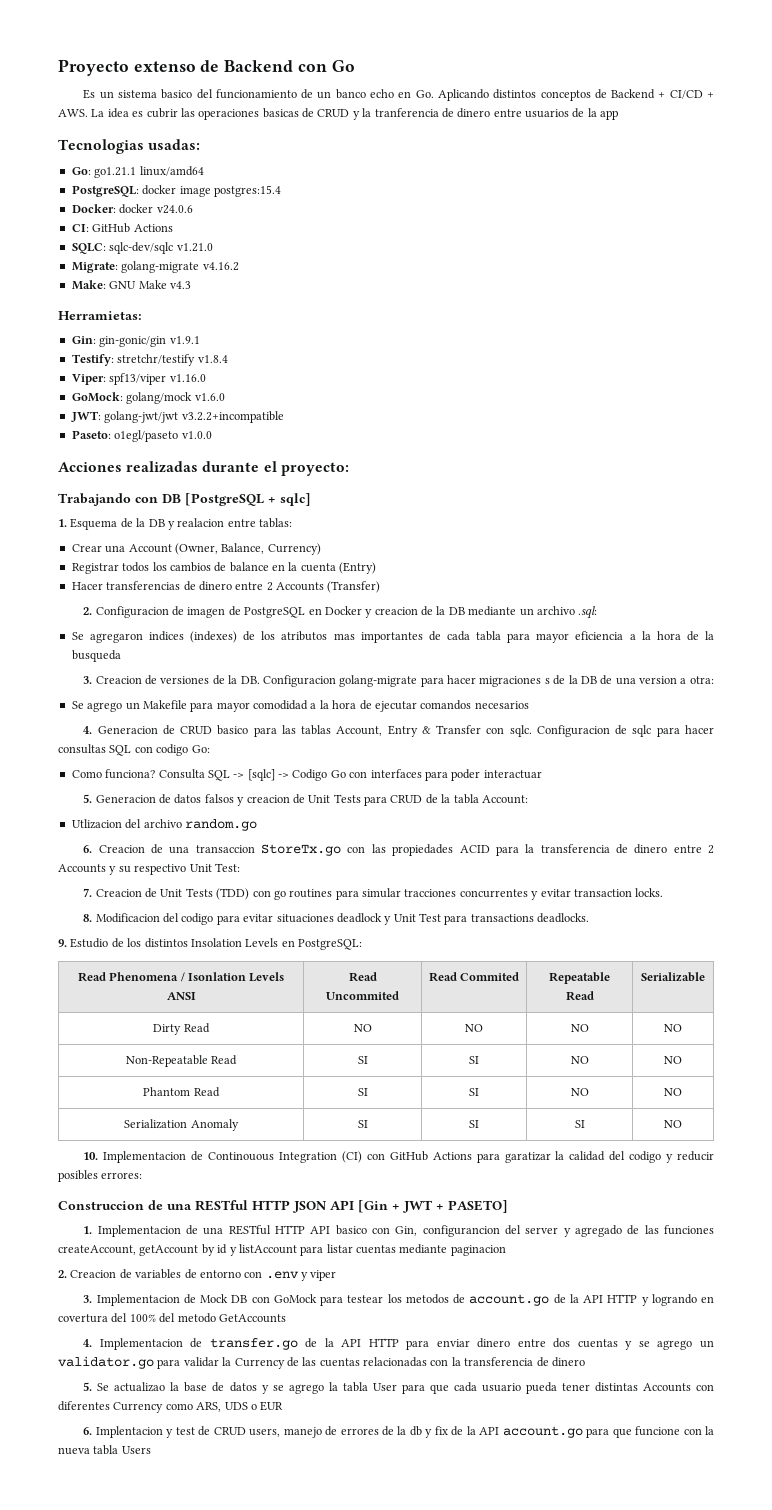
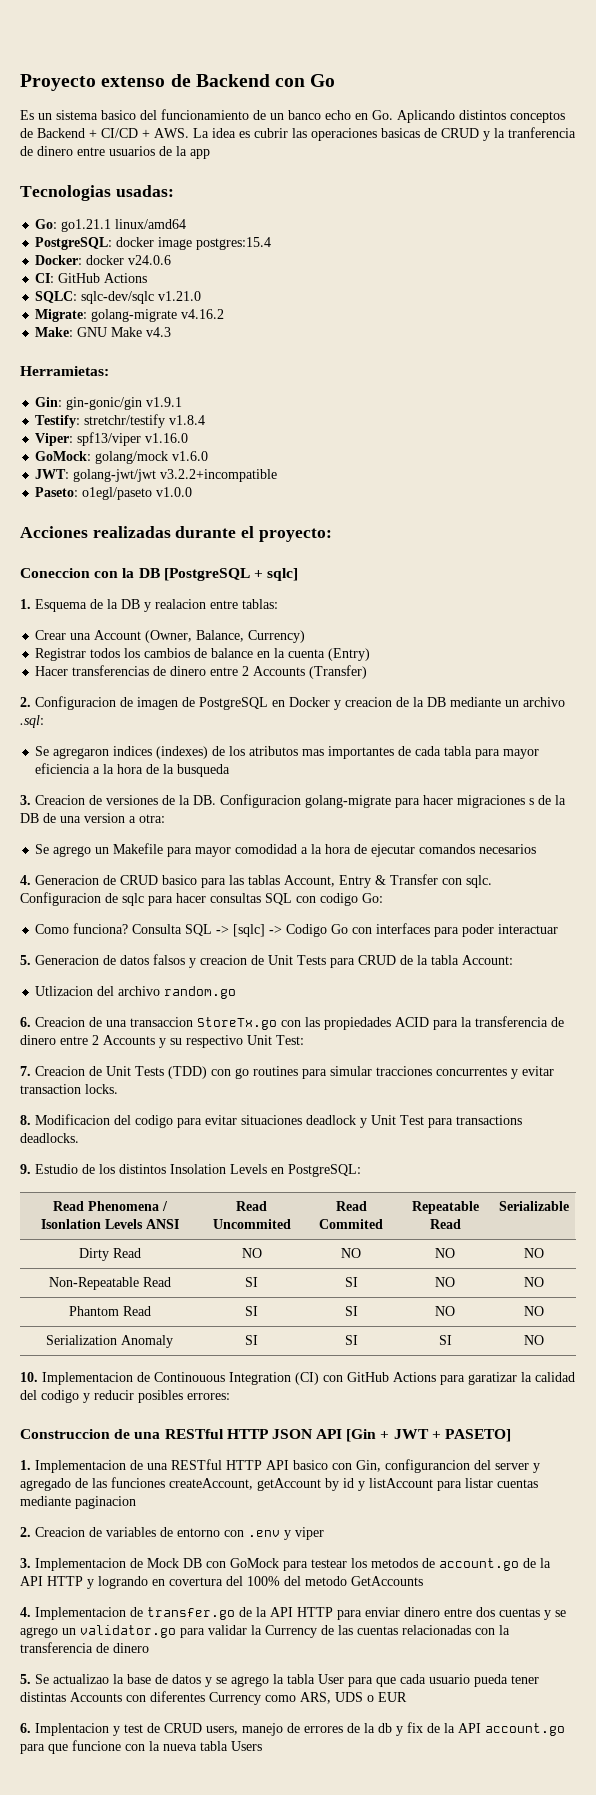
[58,493,158,506] Trabajando con -> [20,568,135,578] Coneccion con la

